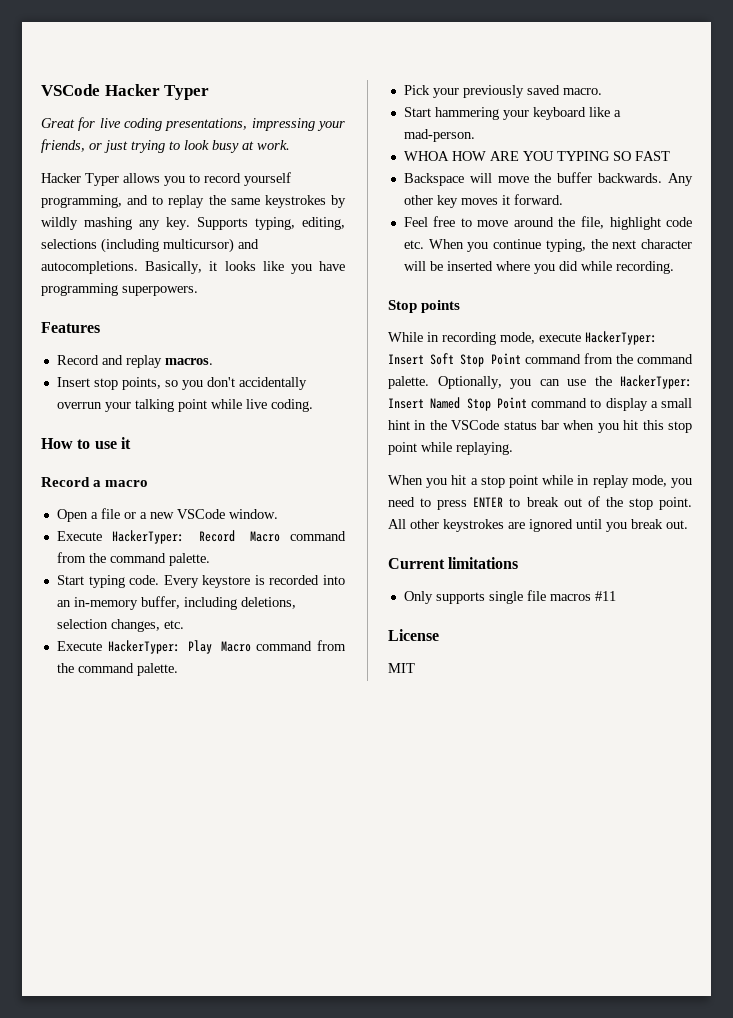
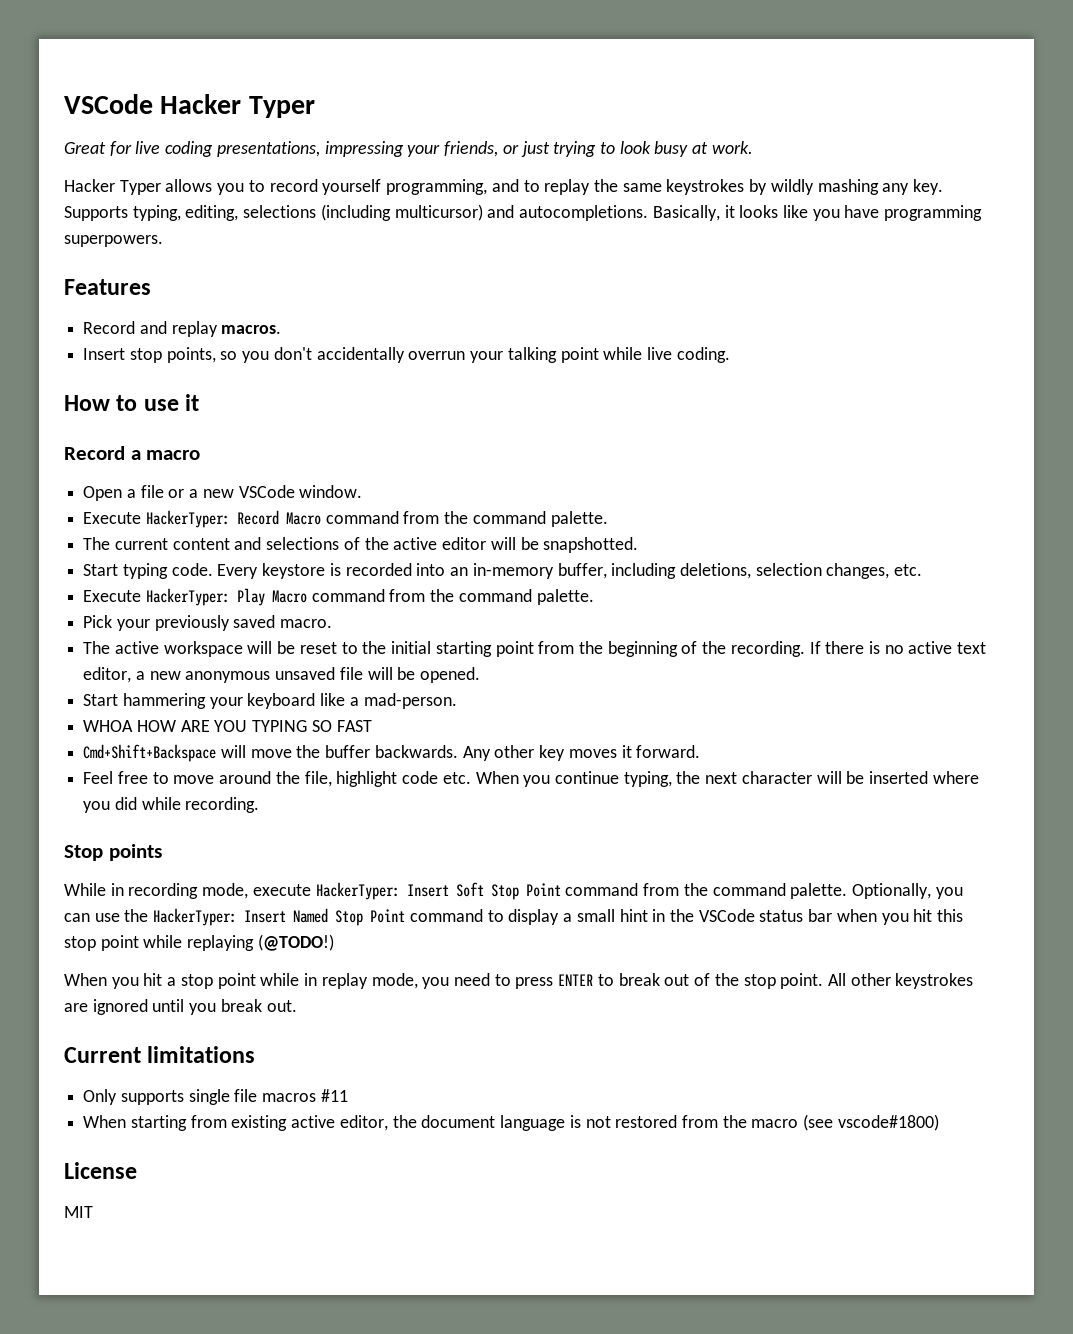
(210, 559) none -> [83,537,639,553] // The current content and selections of the active editor will be snapshotted.
(602, 91) none -> [83,641,987,657] [83,667,481,683] // The active workspace will be reset to the initial starting point from the beginning of the recording. If there is no active text editor, a new anonymous unsaved file will be opened.
[403,173,464,186] Backspace -> [83,744,217,762] Cmd+Shift+Backspace
[456,442,513,455] replaying. -> [187,934,334,951] replaying (@TODO!)
(616, 596) none -> [83,1114,939,1131] // When starting from existing active editor, the document language is not restored from the macro (see vscode#1800)

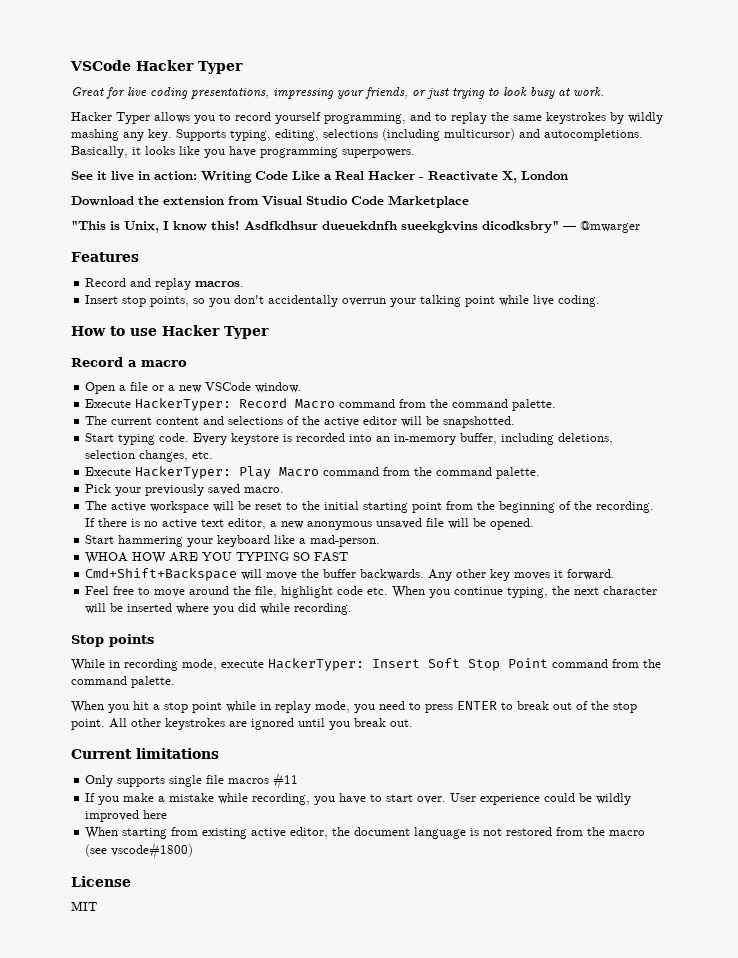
(163, 241) none -> [71,171,568,183] [71,195,469,208] [71,220,640,233] // See it live in action: Writing Code Like a Real Hacker - Reactivate X, London // Download the extension from Visual Studio Code Marketplace // "This is Unix, I know this! Asdfkdhsur dueuekdnfh sueekgkvins dicodksbry" — @mwarger
[185,394,200,411] it -> [162,325,269,339] Hacker Typer
[851,883,963,899] [64,908,964,926] [64,934,334,951] Optionally, you can use the HackerTyper: Insert Named Stop Point command to display a small hint in the VSCode status bar when you hit this stop point while replaying (@TODO!) -> (175, 682) none
(348, 1095) none -> [85,793,632,805] [85,810,168,822] // If you make a mistake while recording, you have to start over. User experience could be wildly improved here

